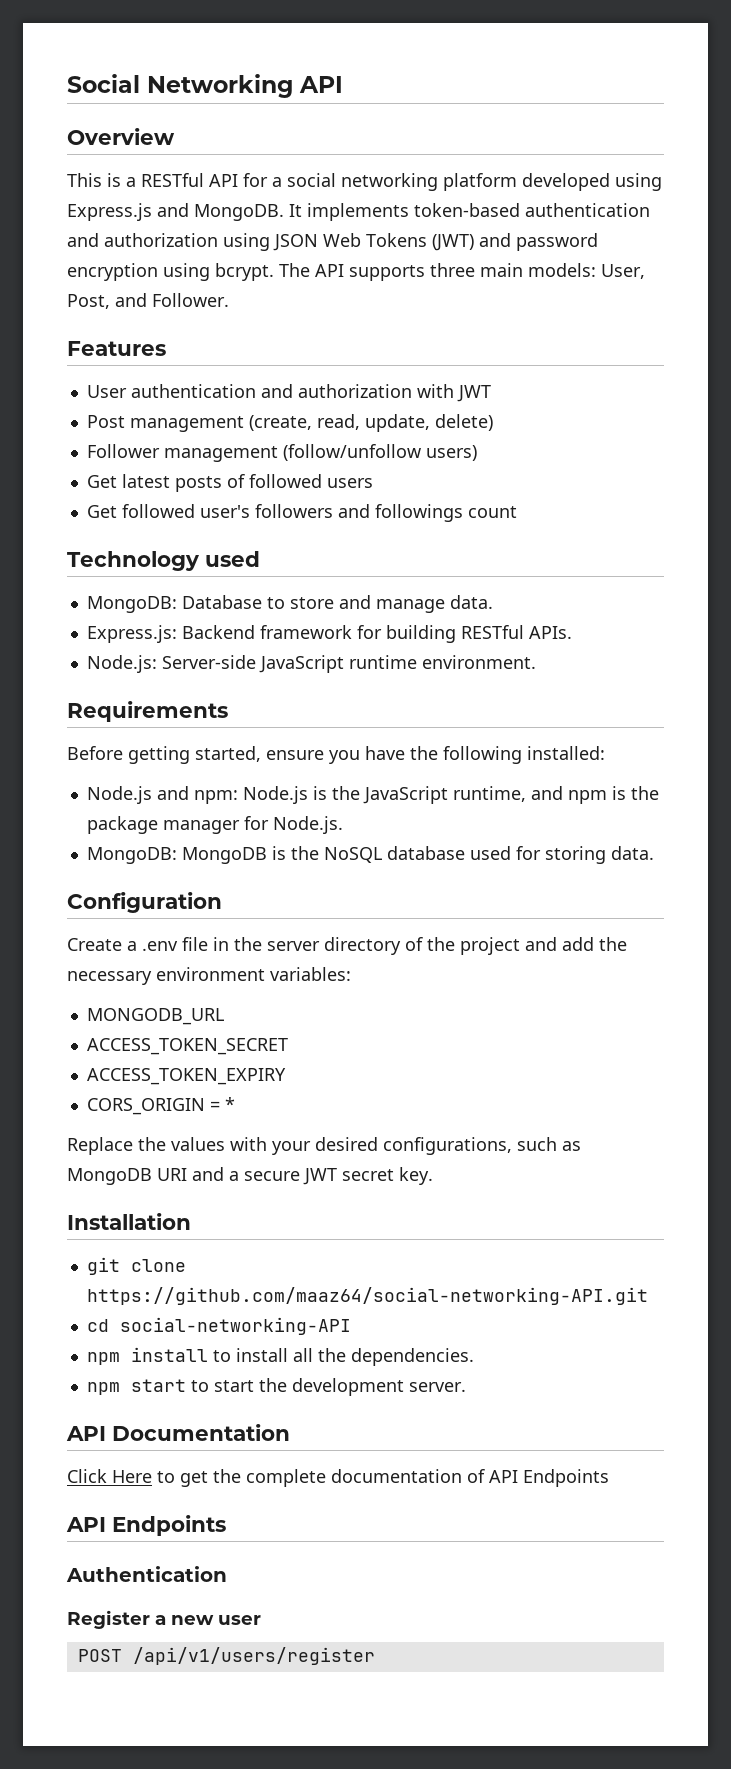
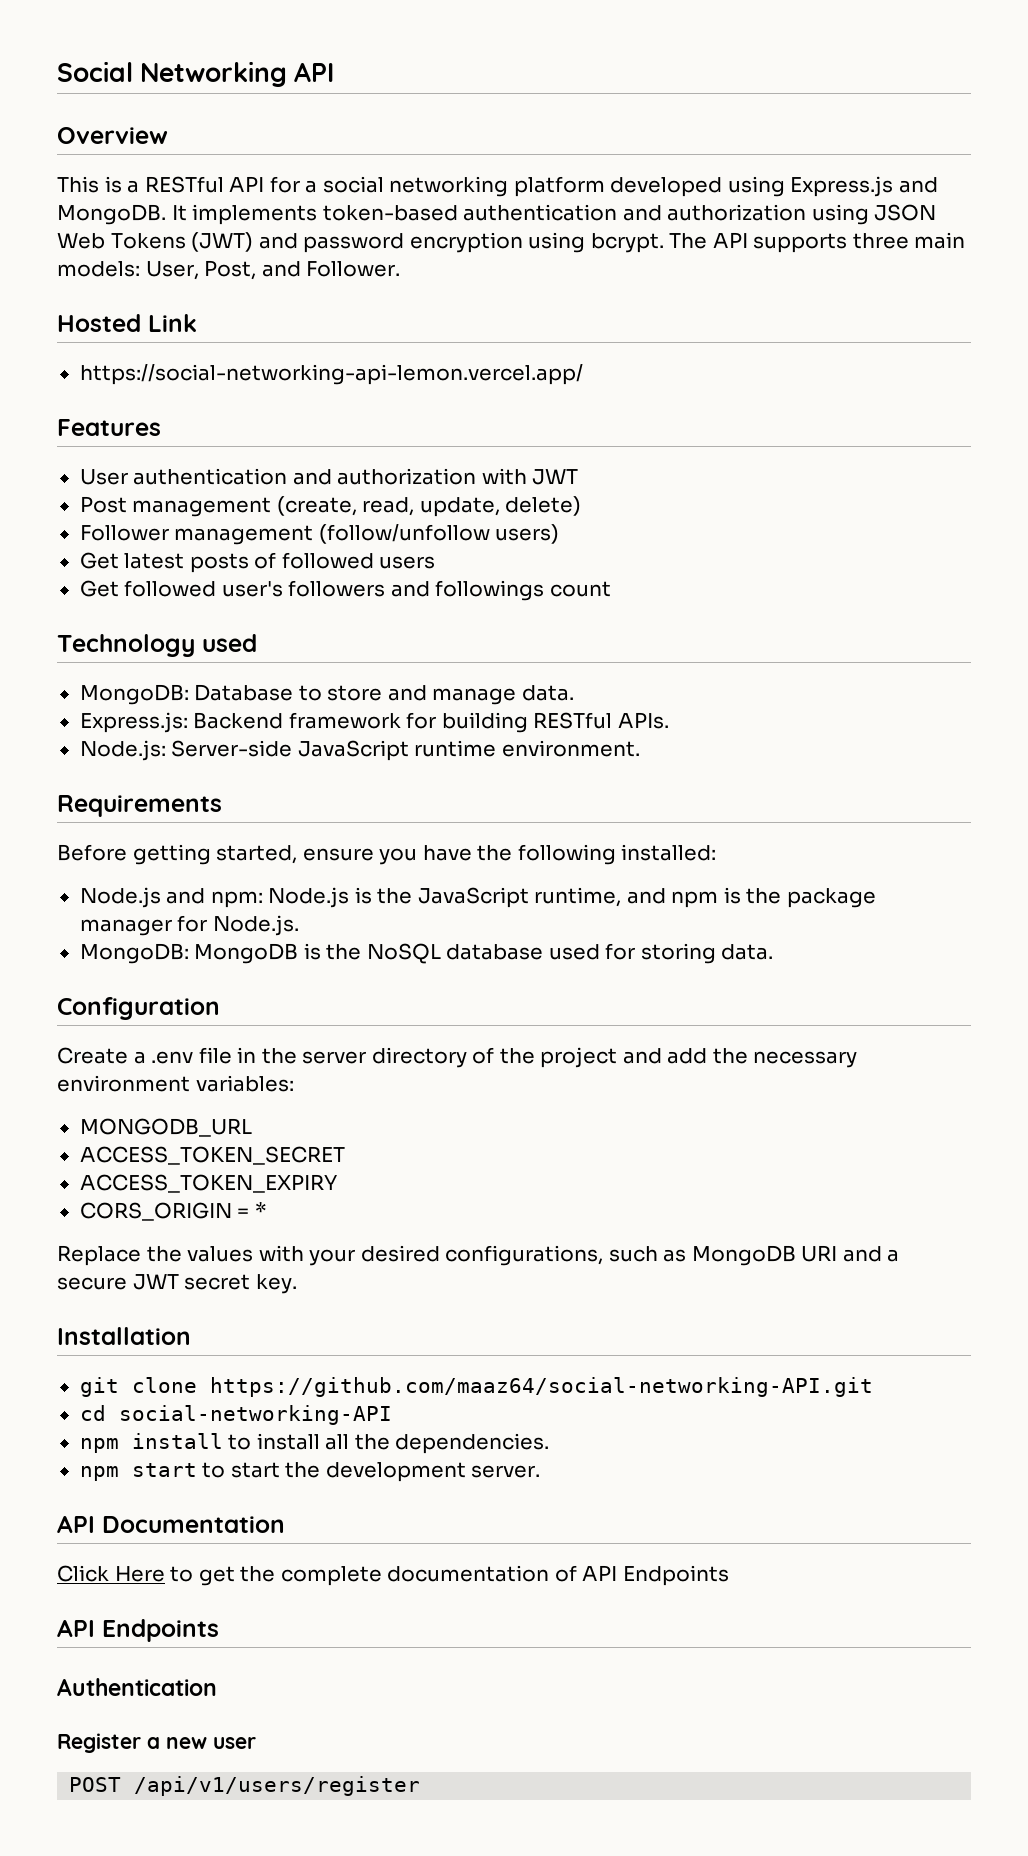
(229, 300) none -> [57,314,197,332] [79,364,583,385] // Hosted Link // https://social-networking-api-lemon.vercel.app/

